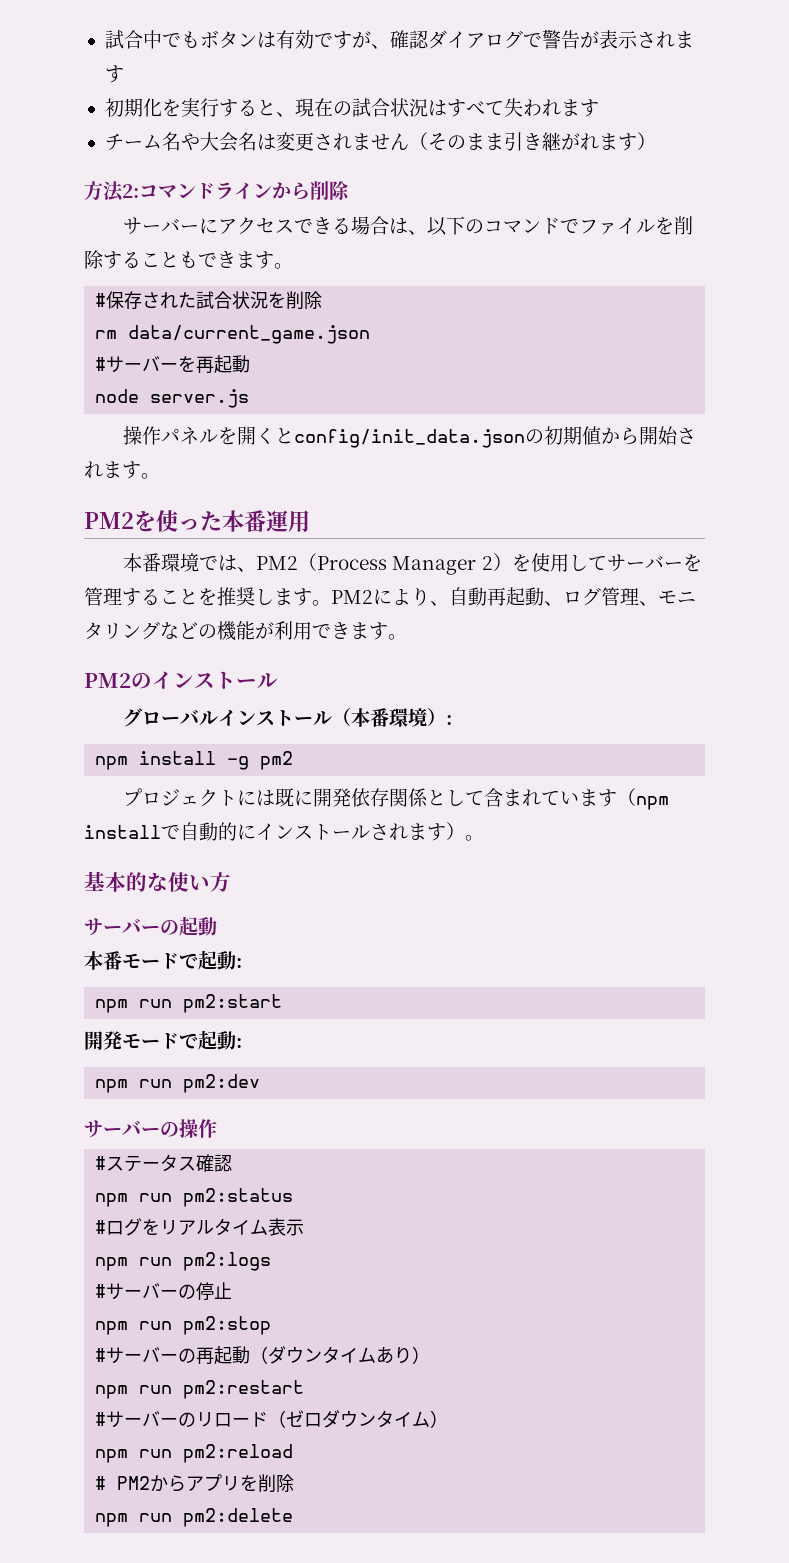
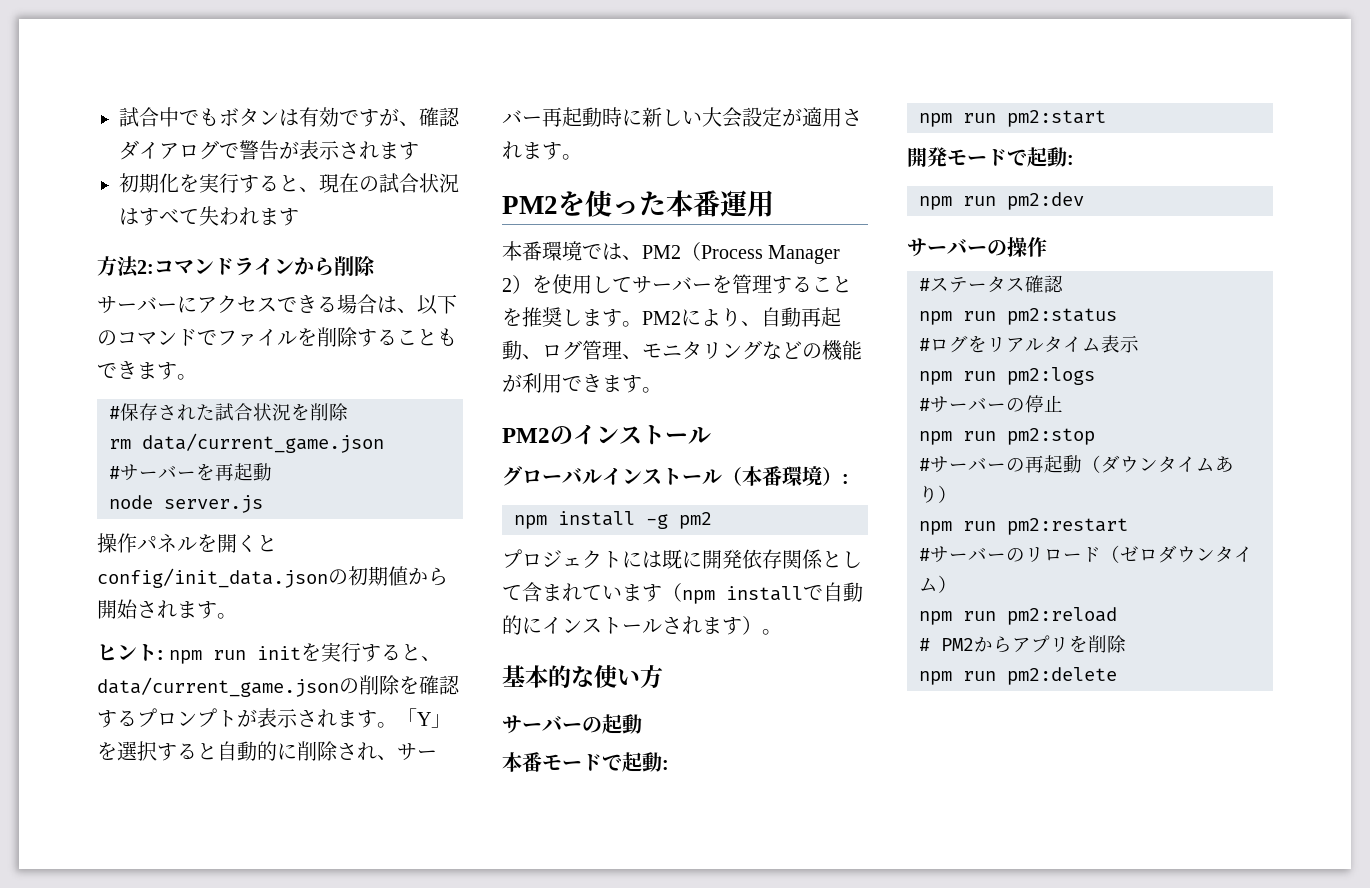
[104,132,656,152] // チーム名や大会名は変更されません（そのまま引き継がれます） -> (299, 217) none
(160, 476) none -> [97,642,442,664] [97,675,460,697] [97,708,451,728] [97,741,437,761] [502,107,862,128] [502,141,582,160] // ヒント: npm run initを実行すると、data/current_game.jsonの削除を確認するプロンプトが表示されます。「Y」を選択すると自動的に削除され、サーバー再起動時に新しい大会設定が適用されます。

